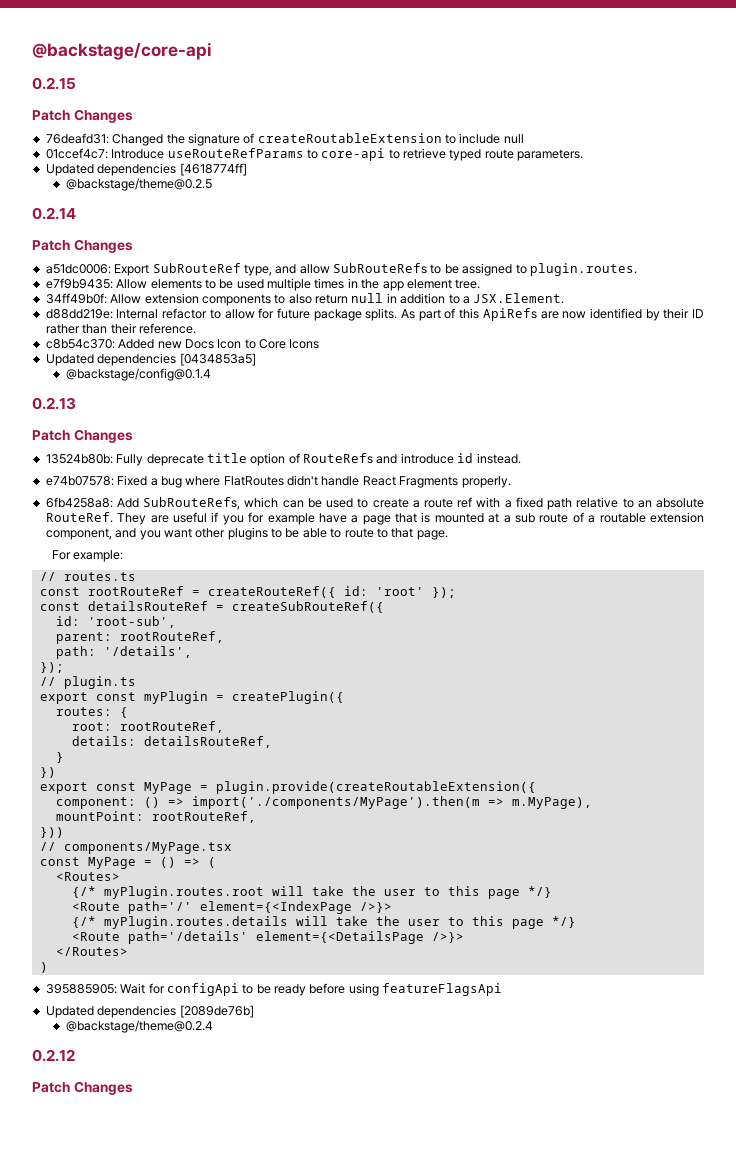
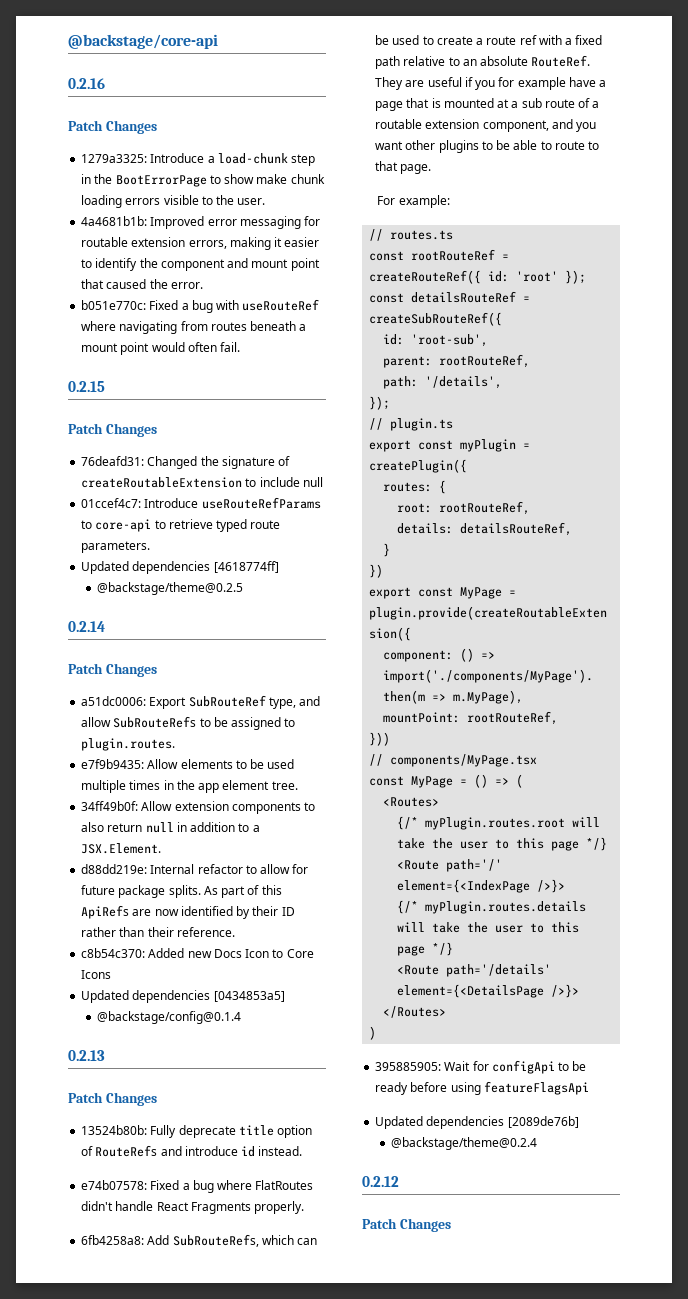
(212, 51) none -> [68,78,105,89] [68,120,157,134] [81,153,316,166] [81,174,325,187] [81,195,266,208] [81,216,321,229] [81,237,320,250] [81,258,320,271] [81,279,203,289] [81,299,320,313] [81,321,307,334] [81,342,241,355] // 0.2.16 // Patch Changes // 1279a3325: Introduce a load-chunk step in the BootErrorPage to show make chunk loading errors visible to the user. // 4a4681b1b: Improved error messaging for routable extension errors, making it easier to identify the component and mount point that caused the error. // b051e770c: Fixed a bug with useRouteRef where navigating from routes beneath a mount point would often fail.

